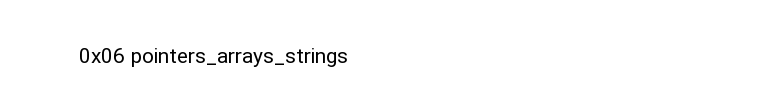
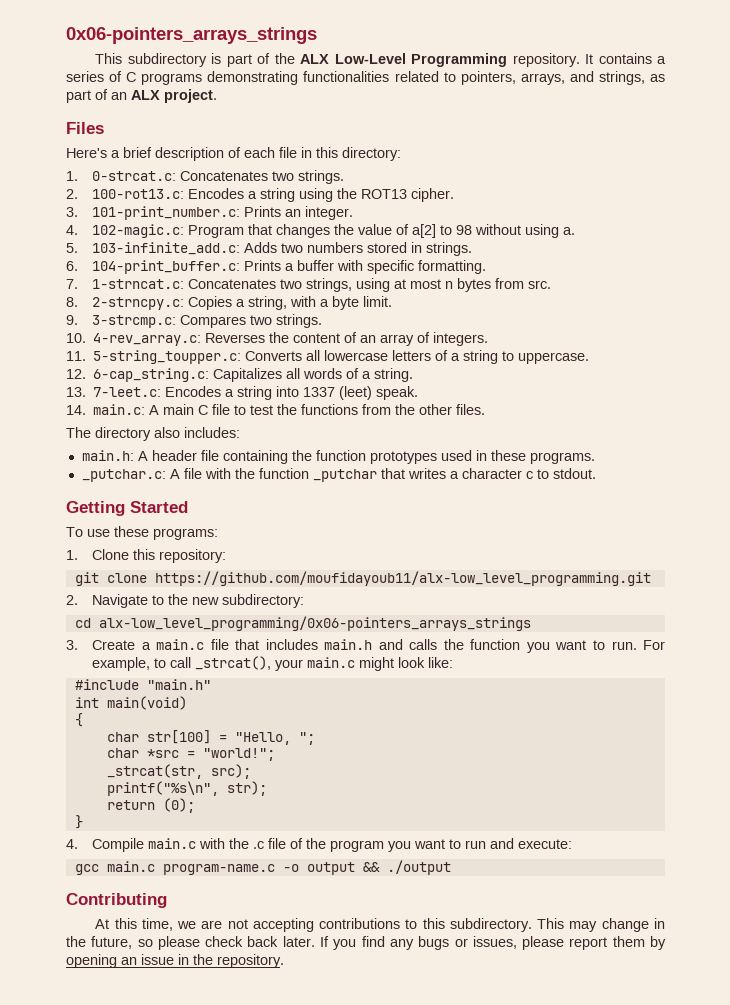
[79,48,348,67] 0x06 pointers_arrays_strings -> [66,27,317,44] [95,53,666,67] [66,71,665,85] [66,89,217,103] [66,122,104,134] [66,147,401,161] [66,170,345,184] [66,188,455,202] [66,206,354,220] [66,224,576,238] [66,242,473,256] [66,260,487,274] [66,278,552,292] [66,296,393,310] [66,314,323,328] [66,332,489,346] [66,350,590,364] [66,368,414,382] [66,386,419,400] [66,404,486,415] [66,427,240,441] [81,450,595,464] [81,468,596,482] [66,501,188,516] [66,526,218,540] [66,549,227,563] [74,571,651,586] [66,594,305,608] [74,616,531,631] [66,639,665,653] [92,656,454,671] [74,679,211,690] [74,696,187,710] [74,713,83,727] [106,730,315,745] [106,748,275,761] [106,764,251,779] [106,781,267,796] [106,798,195,813] [74,815,83,829] [66,838,573,852] [74,860,451,875] [66,893,167,908] [95,918,665,932] [66,936,666,950] [66,954,284,968] 0x06-pointers_arrays_strings // This subdirectory is part of the ALX Low-Level Programming repository. It contains a series of C programs demonstrating functionalities related to pointers, arrays, and strings, as part of an ALX project. // Files // Here's a brief description of each file in this directory: // 1. 0-strcat.c: Concatenates two strings. // 2. 100-rot13.c: Encodes a string using the ROT13 cipher. // 3. 101-print_number.c: Prints an integer. // 4. 102-magic.c: Program that changes the value of a[2] to 98 without using a. // 5. 103-infinite_add.c: Adds two numbers stored in strings. // 6. 104-print_buffer.c: Prints a buffer with specific formatting. // 7. 1-strncat.c: Concatenates two strings, using at most n bytes from src. // 8. 2-strncpy.c: Copies a string, with a byte limit. // 9. 3-strcmp.c: Compares two strings. // 10. 4-rev_array.c: Reverses the content of an array of integers. // 11. 5-string_toupper.c: Converts all lowercase letters of a string to uppercase. // 12. 6-cap_string.c: Capitalizes all words of a string. // 13. 7-leet.c: Encodes a string into 1337 (leet) speak. // 14. main.c: A main C file to test the functions from the other files. // The directory also includes: // main.h: A header file containing the function prototypes used in these programs. // _putchar.c: A file with the function _putchar that writes a character c to stdout. // Getting Started // To use these programs: // 1. Clone this repository: // git clone https://github.com/moufidayoub11/alx-low_level_programming.git // 2. Navigate to the new subdirectory: // cd alx-low_level_programming/0x06-pointers_arrays_strings // 3. Create a main.c file that includes main.h and calls the function you want to run. For example, to call _strcat(), your main.c might look like: // #include "main.h" // int main(void) // { // char str[100] = "Hello, "; // char *src = "world!"; // _strcat(str, src); // printf("%s\n", str); // return (0); // } // 4. Compile main.c with the .c file of the program you want to run and execute: // gcc main.c program-name.c -o output && ./output // Contributing // At this time, we are not accepting contributions to this subdirectory. This may change in the future, so please check back later. If you find any bugs or issues, please report them by opening an issue in the repository.

